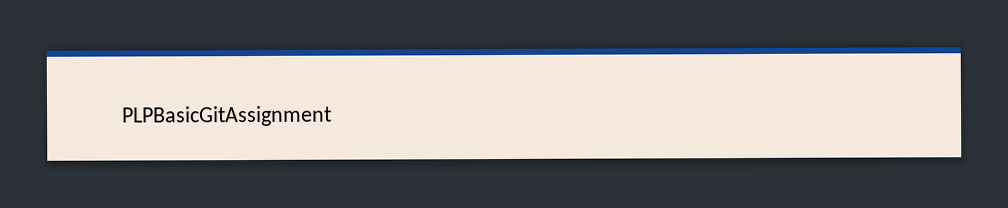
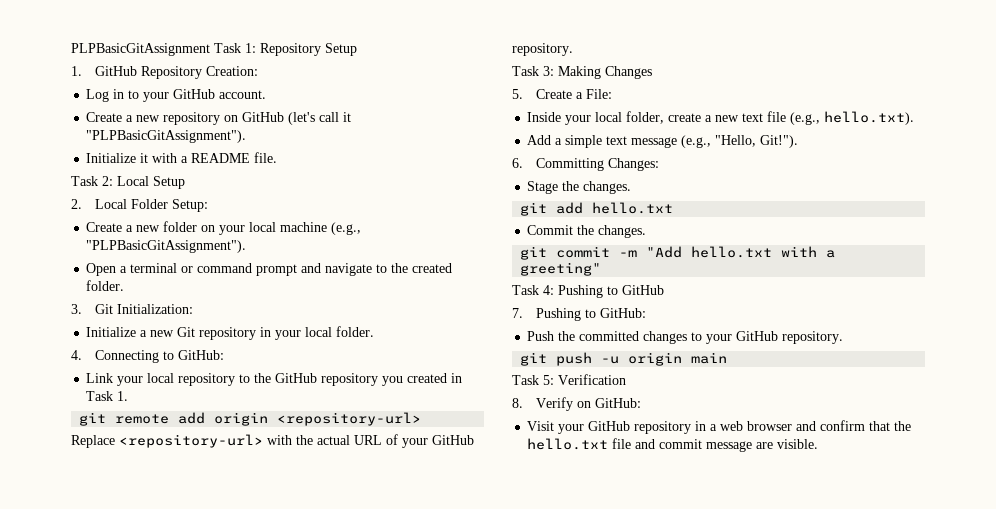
(332, 116) none -> [214,43,357,56] [71,66,258,79] [86,89,267,102] [86,112,352,125] [86,130,247,143] [86,152,278,163] [71,176,185,189] [71,199,208,212] [86,221,362,235] [86,240,247,253] [86,263,453,276] [86,280,125,291] [71,304,193,314] [86,326,375,340] [71,350,224,363] [86,373,463,386] [86,391,129,401] [79,412,422,426] [71,434,474,448] [512,43,573,56] [512,66,652,79] [512,89,612,99] [527,111,915,125] [527,135,799,148] [512,158,659,171] [527,181,632,194] [520,202,674,216] [527,225,647,238] [520,246,836,260] [520,262,602,276] [512,285,664,298] [512,308,646,321] [527,331,844,344] [520,352,728,366] [512,374,626,385] [512,397,641,411] [527,420,912,434] [527,438,819,452] Task 1: Repository Setup // 1. GitHub Repository Creation: // Log in to your GitHub account. // Create a new repository on GitHub (let's call it "PLPBasicGitAssignment"). // Initialize it with a README file. // Task 2: Local Setup // 2. Local Folder Setup: // Create a new folder on your local machine (e.g., "PLPBasicGitAssignment"). // Open a terminal or command prompt and navigate to the created folder. // 3. Git Initialization: // Initialize a new Git repository in your local folder. // 4. Connecting to GitHub: // Link your local repository to the GitHub repository you created in Task 1. // git remote add origin <repository-url> // Replace <repository-url> with the actual URL of your GitHub repository. // Task 3: Making Changes // 5. Create a File: // Inside your local folder, create a new text file (e.g., hello.txt). // Add a simple text message (e.g., "Hello, Git!"). // 6. Committing Changes: // Stage the changes. // git add hello.txt // Commit the changes. // git commit -m "Add hello.txt with a greeting" // Task 4: Pushing to GitHub // 7. Pushing to GitHub: // Push the committed changes to your GitHub repository. // git push -u origin main // Task 5: Verification // 8. Verify on GitHub: // Visit your GitHub repository in a web browser and confirm that the hello.txt file and commit message are visible.

